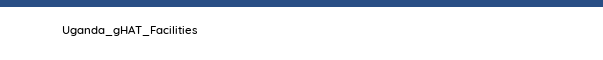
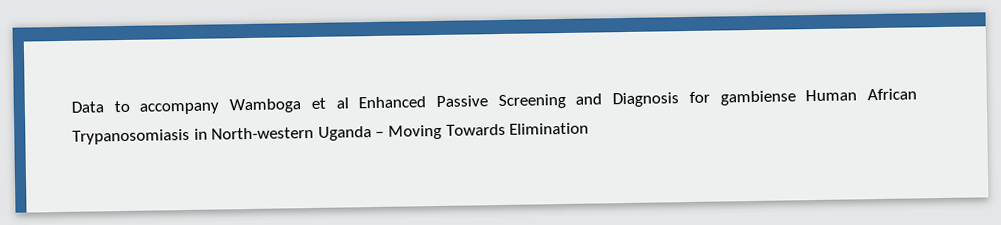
[62,25,198,36] Uganda_gHAT_Facilities -> [71,88,917,115] [72,122,590,145] Data to accompany Wamboga et al Enhanced Passive Screening and Diagnosis for gambiense Human African Trypanosomiasis in North-western Uganda – Moving Towards Elimination

